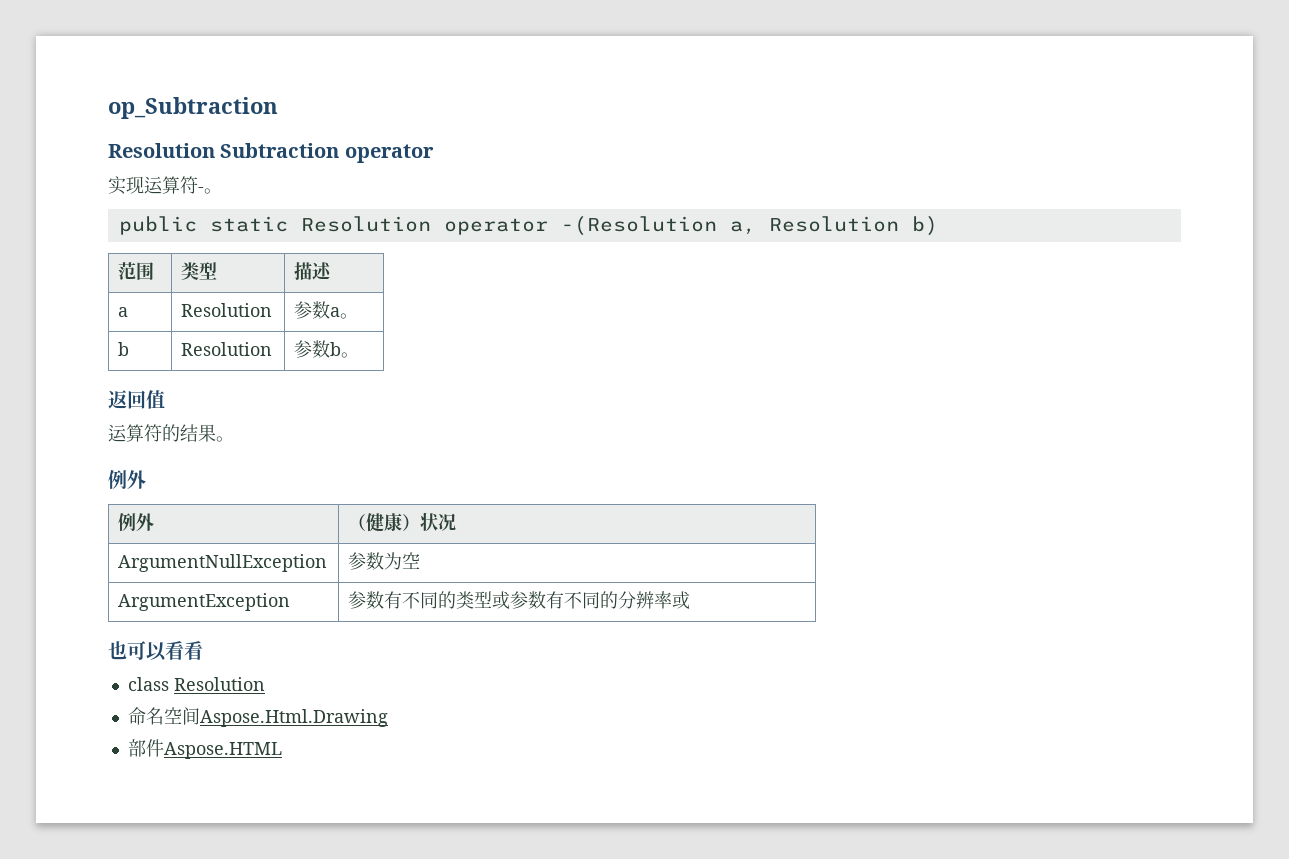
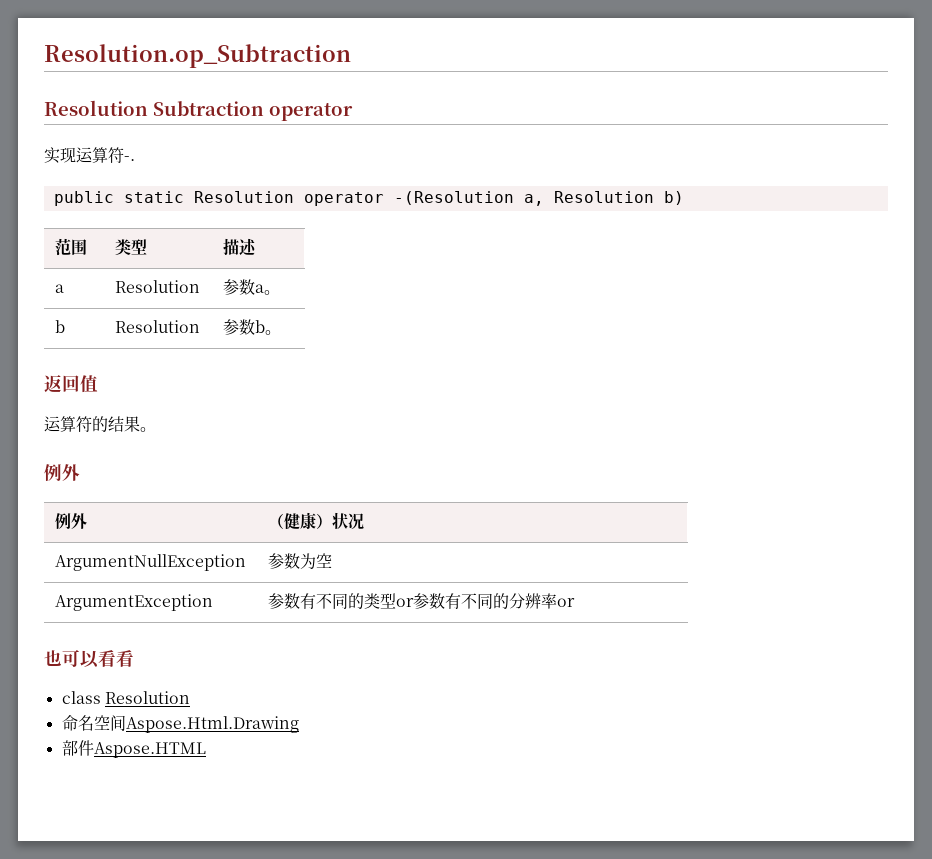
[108,97,278,119] op_Subtraction -> [44,44,351,68] Resolution.op_Subtraction
[198,187,222,194] -。 -> [124,156,135,161] -.
[492,591,511,609] 或 -> [395,598,414,607] or
[672,591,691,609] 或 -> [556,598,575,607] or

